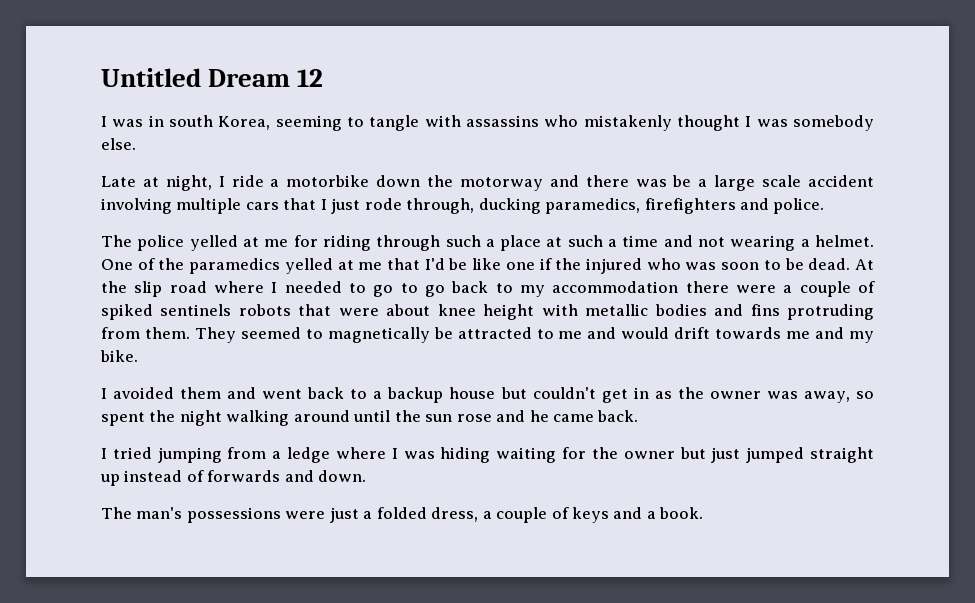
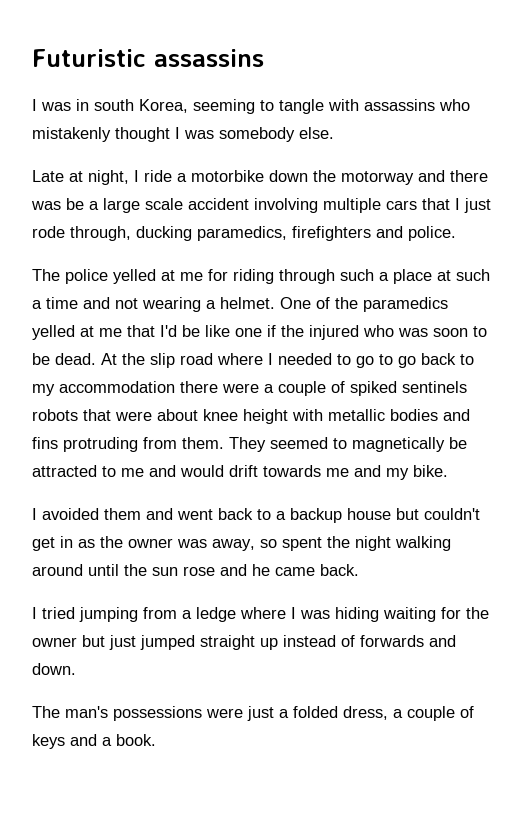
[101,68,324,87] Untitled Dream 12 -> [32,49,264,67] Futuristic assassins

